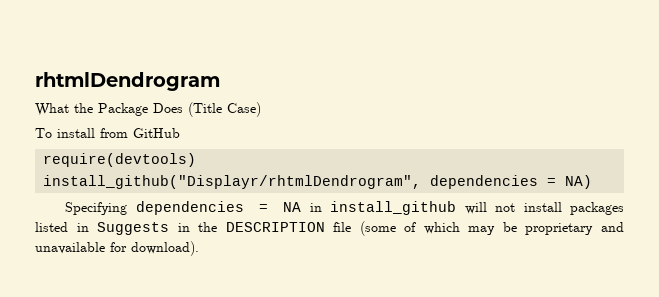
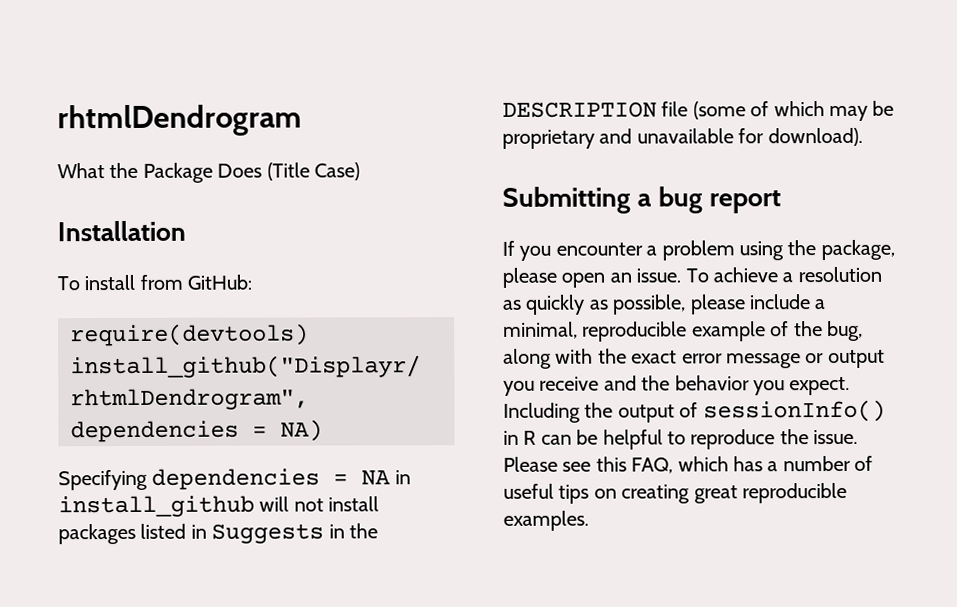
(261, 109) none -> [57,220,186,242] // Installation
[133,128,180,138] GitHub -> [187,274,253,290] GitHub:
(199, 248) none -> [502,186,781,214] [502,239,895,261] [502,266,882,288] [502,294,827,315] [503,320,863,342] [503,348,885,369] [503,375,851,396] [503,399,886,423] [503,429,859,450] [503,455,874,474] [503,482,847,504] [503,510,589,531] // Submitting a bug report // If you encounter a problem using the package, please open an issue. To achieve a resolution as quickly as possible, please include a minimal, reproducible example of the bug, along with the exact error message or output you receive and the behavior you expect. Including the output of sessionInfo() in R can be helpful to reproduce the issue. Please see this FAQ, which has a number of useful tips on creating great reproducible examples.

